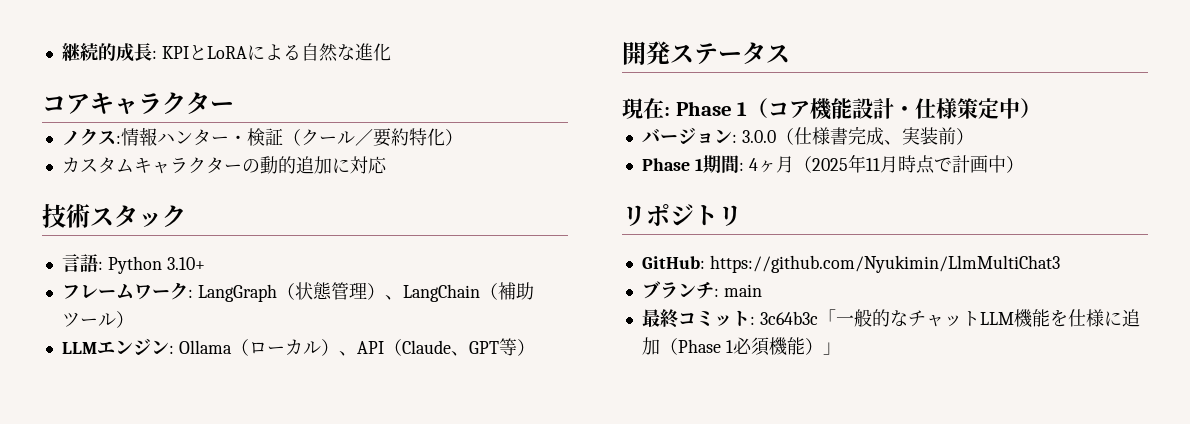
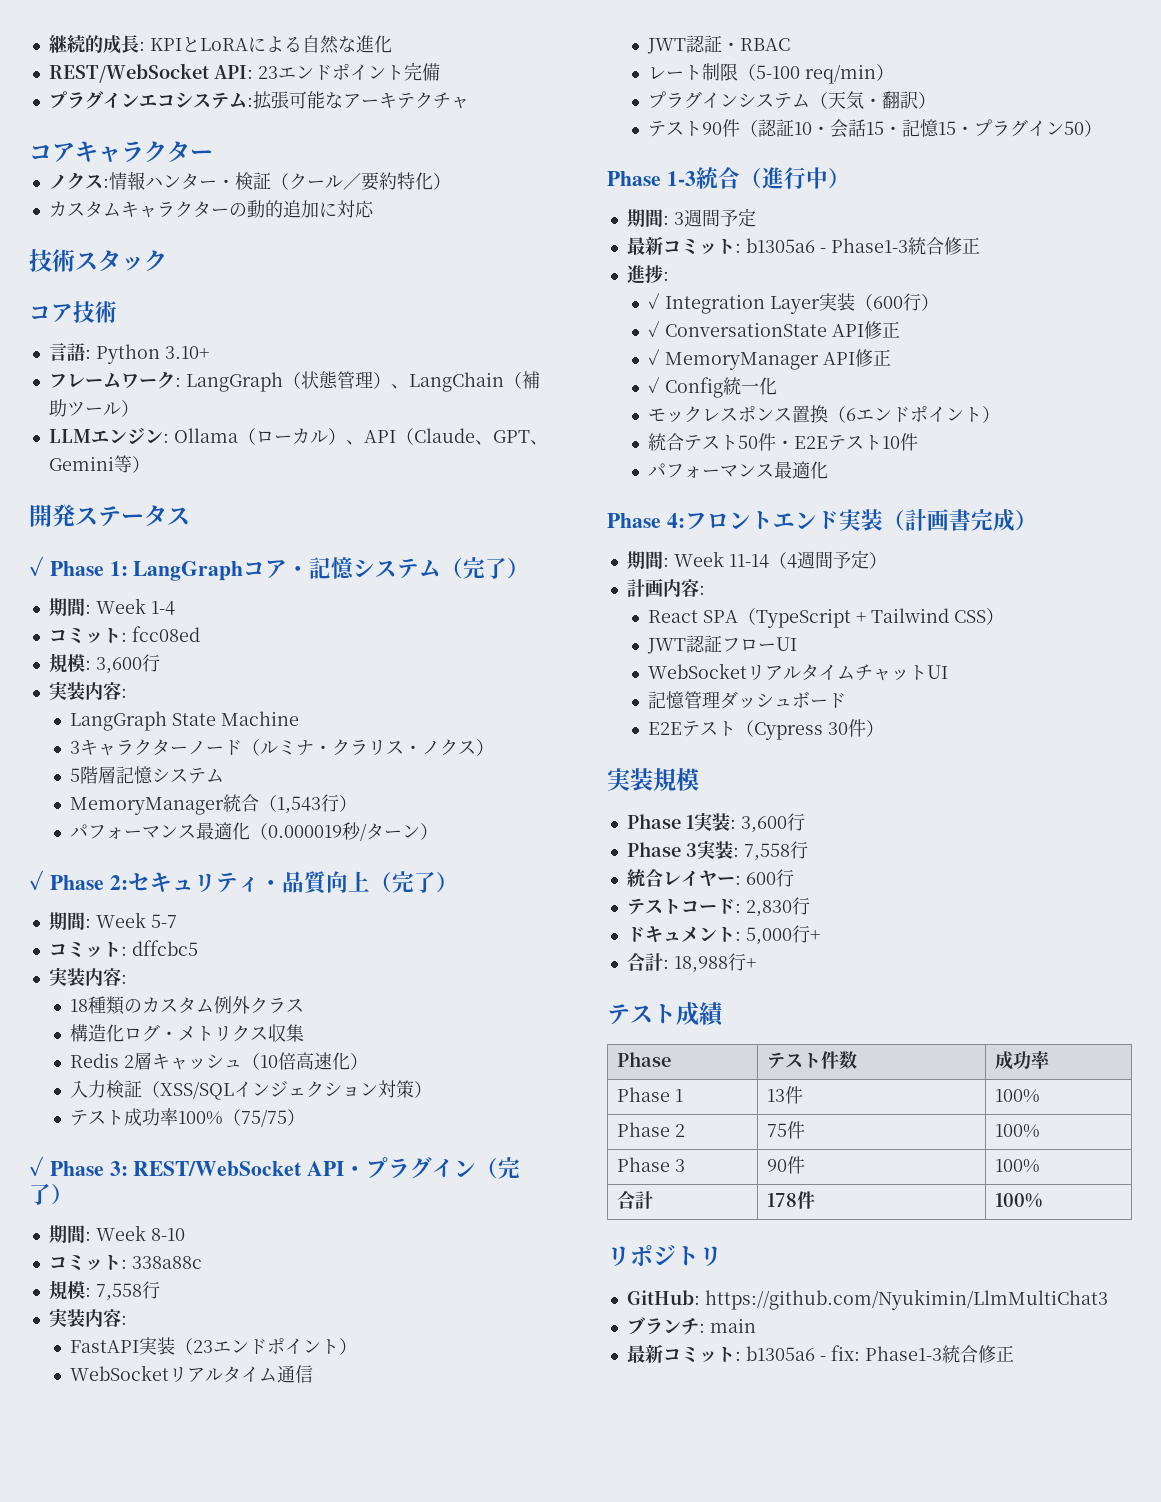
(391, 52) none -> [48,62,440,83] [48,91,469,110] // REST/WebSocket API: 23エンドポイント完備 // プラグインエコシステム:拡張可能なアーキテクチャ
(186, 216) none -> [29,301,117,323] // コア技術
(499, 347) none -> [529,440,548,445] [48,456,114,471] 、Gemini
[622,98,1042,120] [641,126,974,145] [641,154,1024,174] 現在: Phase 1（コア機能設計・仕様策定中） // バージョン: 3.0.0（仕様書完成、実装前） // Phase 1期間: 4ヶ月（2025年11月時点で計画中） -> [29,556,530,581] [48,598,175,616] [48,626,200,643] [48,653,160,674] [48,682,127,700] [70,711,300,731] [70,739,495,756] [70,766,225,784] [70,794,358,815] [70,822,439,841] [29,870,458,895] [48,912,177,930] [48,940,198,957] [48,968,127,986] [70,996,305,1015] [70,1024,305,1042] [70,1052,369,1070] [70,1080,433,1100] [70,1108,306,1127] [29,1156,521,1179] [29,1183,73,1205] [48,1225,185,1243] [48,1254,202,1270] [48,1280,160,1301] [48,1309,127,1327] [70,1337,358,1355] [70,1365,314,1383] [647,35,791,54] [648,63,895,84] [648,91,937,109] [648,119,1103,138] [607,167,850,189] [626,208,756,227] [626,237,980,255] [626,265,669,284] [648,293,940,314] [648,321,901,339] [648,349,892,370] [648,377,778,398] [648,405,1001,423] [648,433,919,451] [648,461,829,479] [607,509,1037,532] [626,550,887,569] [626,579,705,597] [648,608,1005,628] [647,635,798,654] [648,663,949,681] [648,691,847,709] [648,719,885,740] [607,768,699,791] [626,813,805,833] [626,841,808,861] [626,869,794,887] [626,897,810,917] [626,925,820,945] [626,953,756,973] [607,1002,725,1027] [616,1052,671,1067] [766,1051,857,1069] [994,1051,1050,1070] [616,1087,683,1102] [766,1086,803,1104] [994,1089,1040,1103] [616,1122,685,1137] [766,1121,805,1139] [994,1124,1040,1138] [616,1157,685,1172] [766,1156,805,1174] [994,1159,1040,1173] [616,1191,653,1209] [766,1191,815,1209] [994,1193,1042,1208] ✓ Phase 1: LangGraphコア・記憶システム（完了） // 期間: Week 1-4 // コミット: fcc08ed // 規模: 3,600行 // 実装内容: // LangGraph State Machine // 3キャラクターノード（ルミナ・クラリス・ノクス） // 5階層記憶システム // MemoryManager統合（1,543行） // パフォーマンス最適化（0.000019秒/ターン） // ✓ Phase 2:セキュリティ・品質向上（完了） // 期間: Week 5-7 // コミット: dffcbc5 // 実装内容: // 18種類のカスタム例外クラス // 構造化ログ・メトリクス収集 // Redis 2層キャッシュ（10倍高速化） // 入力検証（XSS/SQLインジェクション対策） // テスト成功率100%（75/75） // ✓ Phase 3: REST/WebSocket API・プラグイン（完了） // 期間: Week 8-10 // コミット: 338a88c // 規模: 7,558行 // 実装内容: // FastAPI実装（23エンドポイント） // WebSocketリアルタイム通信 // JWT認証・RBAC // レート制限（5-100 req/min） // プラグインシステム（天気・翻訳） // テスト90件（認証10・会話15・記憶15・プラグイン50） // Phase 1-3統合（進行中） // 期間: 3週間予定 // 最新コミット: b1305a6 - Phase1-3統合修正 // 進捗: // ✓ Integration Layer実装（600行） // ✓ ConversationState API修正 // ✓ MemoryManager API修正 // ✓ Config統一化 // モックレスポンス置換（6エンドポイント） // 統合テスト50件・E2Eテスト10件 // パフォーマンス最適化 // Phase 4:フロントエンド実装（計画書完成） // 期間: Week 11-14（4週間予定） // 計画内容: // React SPA（TypeScript + Tailwind CSS） // JWT認証フローUI // WebSocketリアルタイムチャットUI // 記憶管理ダッシュボード // E2Eテスト（Cypress 30件） // 実装規模 // Phase 1実装: 3,600行 // Phase 3実装: 7,558行 // 統合レイヤー: 600行 // テストコード: 2,830行 // ドキュメント: 5,000行+ // 合計: 18,988行+ // テスト成績 // Phase | テスト件数 | 成功率 // Phase 1 | 13件 | 100% // Phase 2 | 75件 | 100% // Phase 3 | 90件 | 100% // 合計 | 178件 | 100%
[659,309,1140,328] [641,337,841,356] 終コミット: 3c64b3c「一般的なチャットLLM機能を仕様に追加（Phase 1必須機能）」 -> [644,1345,1014,1363] 新コミット: b1305a6 - fix: Phase1-3統合修正

